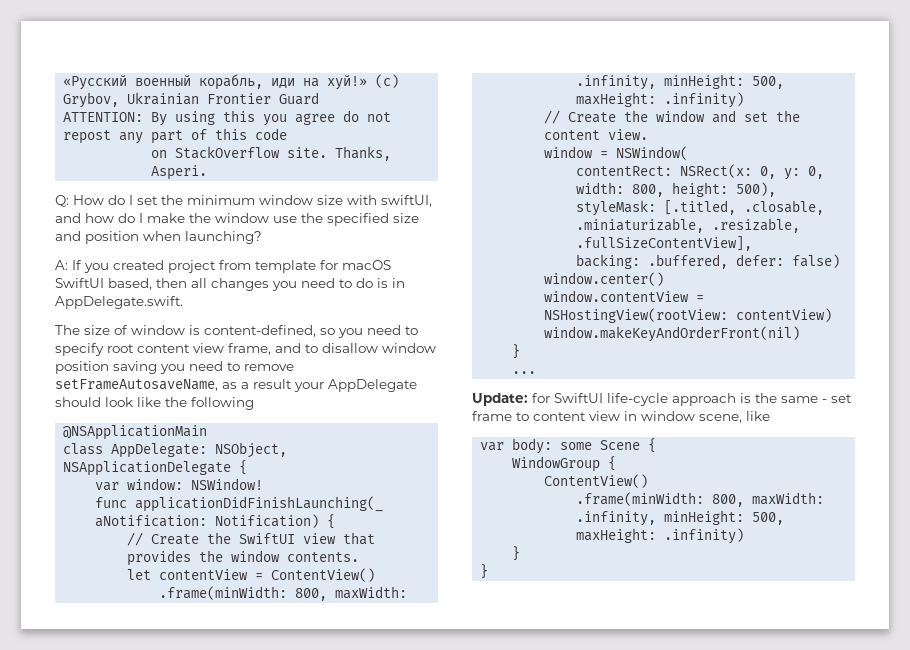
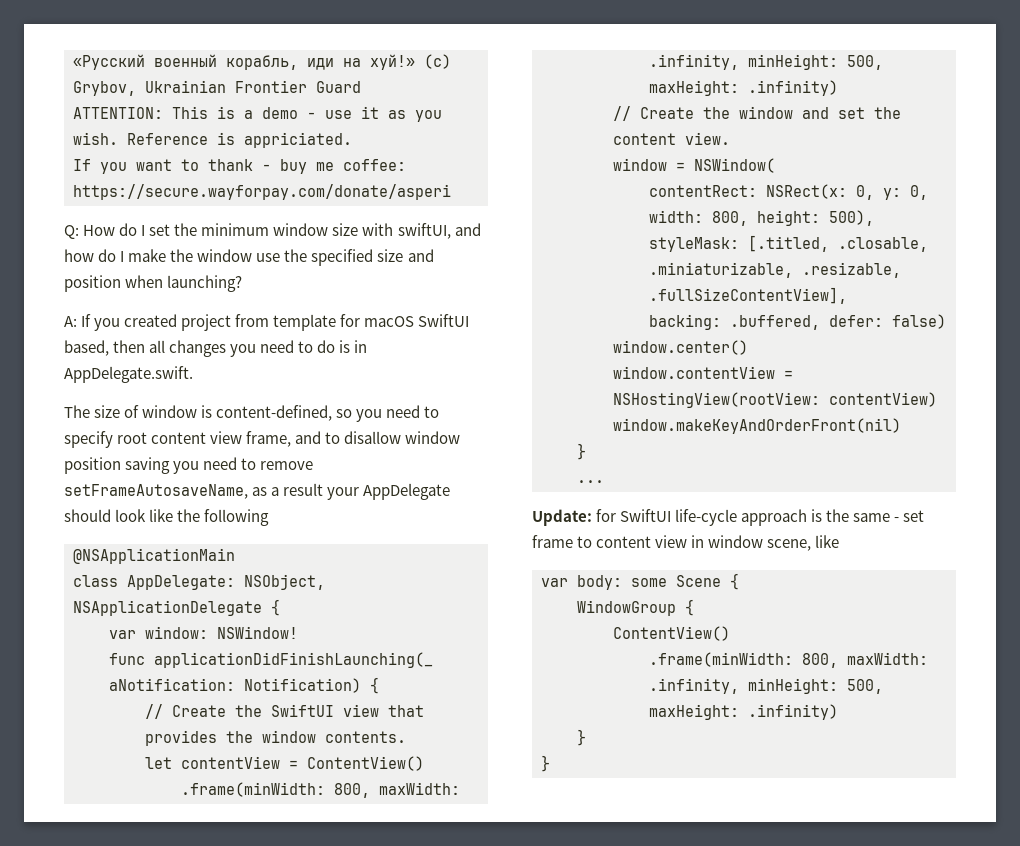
[151,110,392,126] [63,128,288,144] [151,146,392,161] [151,165,208,180] By using this you agree do not repost any part of this code // on StackOverflow site. Thanks, Asperi. -> [172,106,442,122] [73,132,352,148] [73,159,406,174] [73,184,451,200] This is a demo - use it as you wish. Reference is appriciated. // If you want to thank - buy me coffee: https://secure.wayforpay.com/donate/asperi

